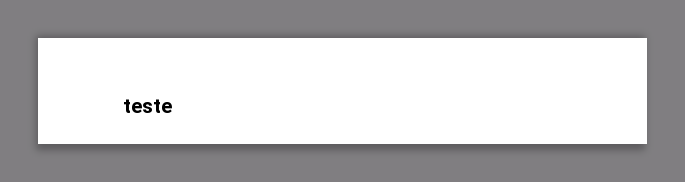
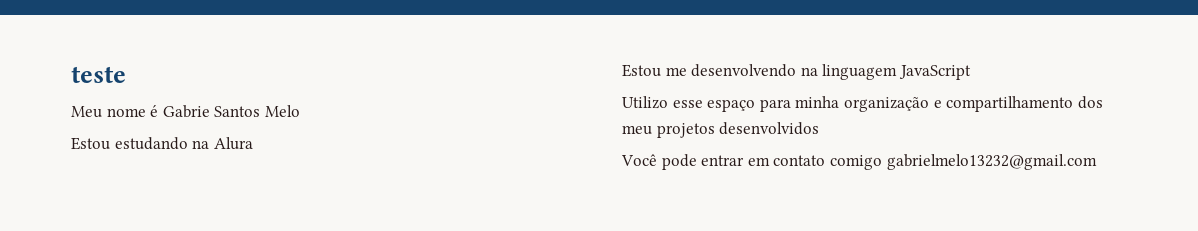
(172, 106) none -> [71,105,300,118] [71,137,253,150] [622,64,971,80] [622,96,1103,112] [622,122,820,138] [621,154,1097,170] // Meu nome é Gabrie Santos Melo // Estou estudando na Alura // Estou me desenvolvendo na linguagem JavaScript // Utilizo esse espaço para minha organização e compartilhamento dos meu projetos desenvolvidos // Você pode entrar em contato comigo gabrielmelo13232@gmail.com

